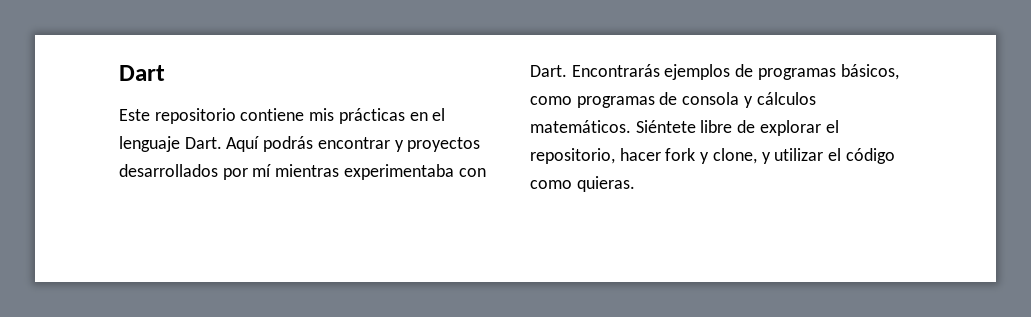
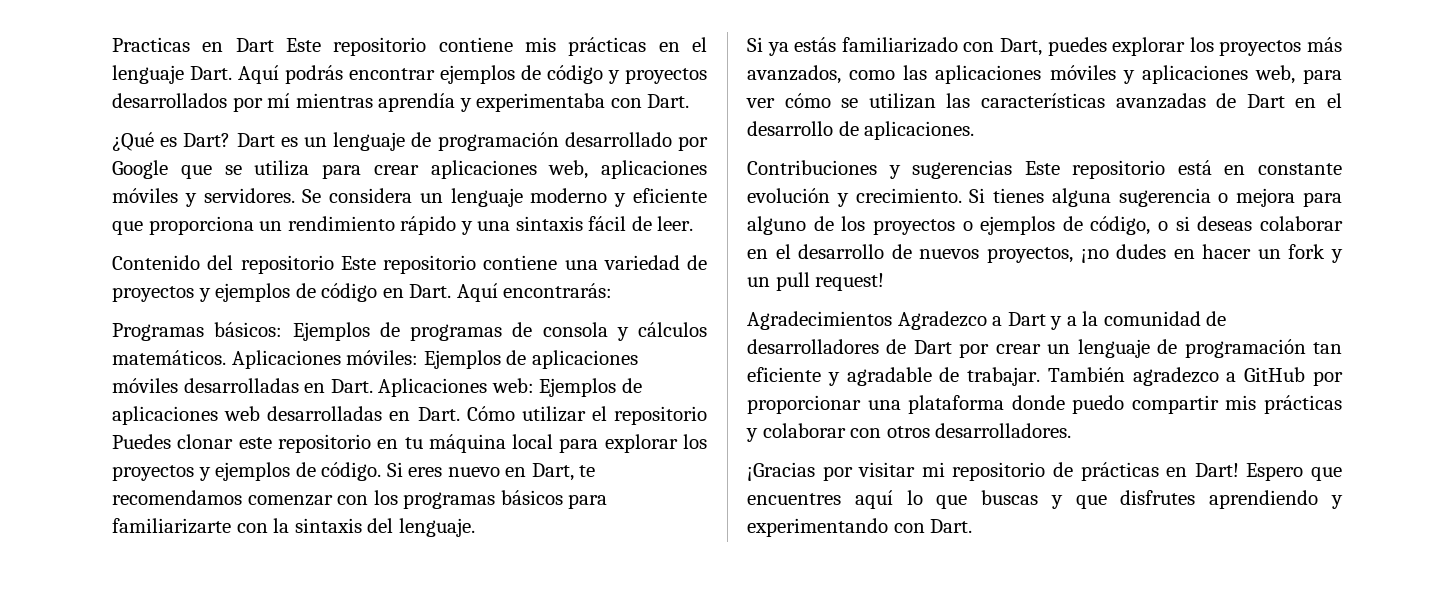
[119,65,165,81] Dart // -> [112,37,274,52] Practicas en Dart
(390, 143) none -> [440,65,603,84] ejemplos de código
(340, 170) none -> [378,93,472,112] aprendía y
[571,64,899,80] [530,96,572,105] Encontrarás ejemplos de programas básicos, como -> [112,132,708,151] [112,160,707,179] [112,188,707,207] [112,216,694,235] [112,255,707,274] [112,283,613,302] [112,322,400,341] // ¿Qué es Dart? Dart es un lenguaje de programación desarrollado por Google que se utiliza para crear aplicaciones web, aplicaciones móviles y servidores. Se considera un lenguaje moderno y eficiente que proporciona un rendimiento rápido y una sintaxis fácil de leer. // Contenido del repositorio Este repositorio contiene una variedad de proyectos y ejemplos de código en Dart. Aquí encontrarás: // Programas básicos: Ejemplos de
[635,120,839,136] [530,148,895,164] [530,176,635,192] Siéntete libre de explorar el repositorio, hacer fork y clone, y utilizar el código como quieras. -> [231,350,638,369] [112,378,642,397] [112,406,707,425] [112,434,707,453] [112,462,596,481] [112,490,608,509] [112,518,475,537] [747,37,1342,56] [747,65,1342,84] [746,93,1342,109] [747,121,975,140] [747,160,1342,179] [747,188,1342,207] [747,216,1343,235] [747,244,1343,263] [747,272,885,291] [747,311,1227,330] [747,339,1342,358] [747,367,1343,386] [747,395,1342,414] [746,423,1072,442] [747,462,1342,481] [747,490,1343,509] [747,518,973,537] Aplicaciones móviles: Ejemplos de aplicaciones móviles desarrolladas en Dart. Aplicaciones web: Ejemplos de aplicaciones web desarrolladas en Dart. Cómo utilizar el repositorio Puedes clonar este repositorio en tu máquina local para explorar los proyectos y ejemplos de código. Si eres nuevo en Dart, te recomendamos comenzar con los programas básicos para familiarizarte con la sintaxis del lenguaje. // Si ya estás familiarizado con Dart, puedes explorar los proyectos más avanzados, como las aplicaciones móviles y aplicaciones web, para ver cómo se utilizan las características avanzadas de Dart en el desarrollo de aplicaciones. // Contribuciones y sugerencias Este repositorio está en constante evolución y crecimiento. Si tienes alguna sugerencia o mejora para alguno de los proyectos o ejemplos de código, o si deseas colaborar en el desarrollo de nuevos proyectos, ¡no dudes en hacer un fork y un pull request! // Agradecimientos Agradezco a Dart y a la comunidad de desarrolladores de Dart por crear un lenguaje de programación tan eficiente y agradable de trabajar. También agradezco a GitHub por proporcionar una plataforma donde puedo compartir mis prácticas y colaborar con otros desarrolladores. // ¡Gracias por visitar mi repositorio de prácticas en Dart! Espero que encuentres aquí lo que buscas y que disfrutes aprendiendo y experimentando con Dart.

